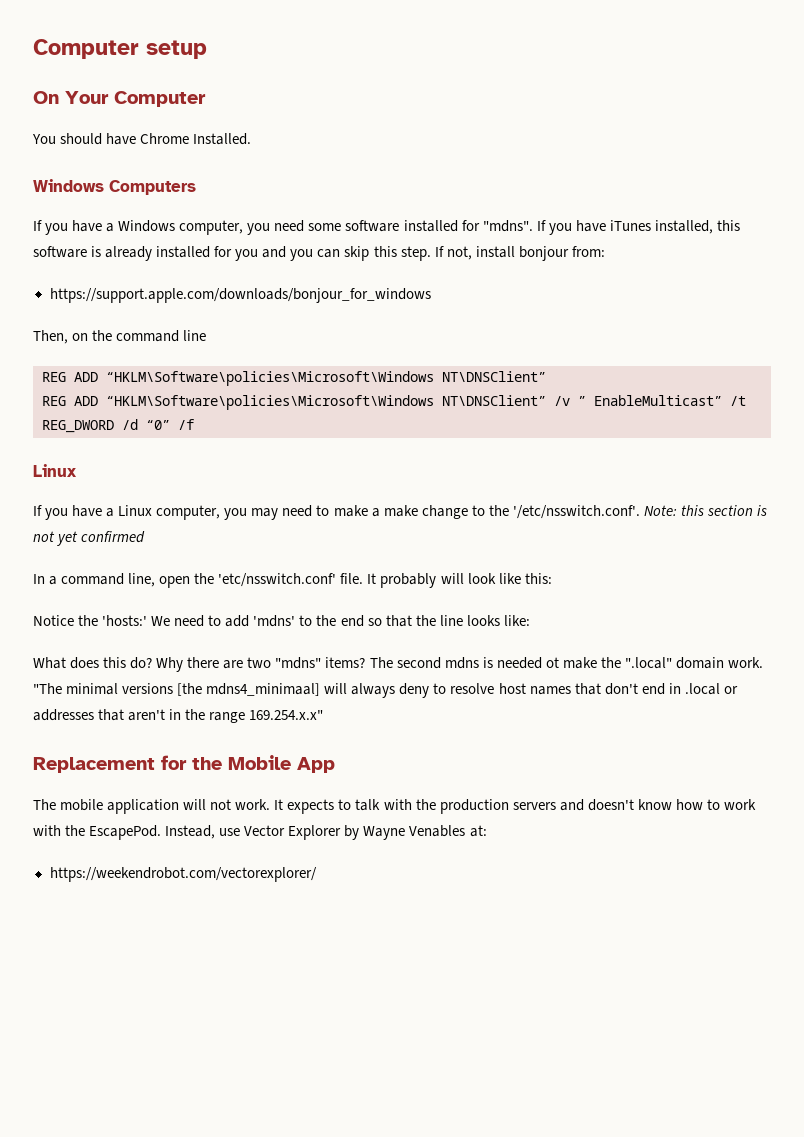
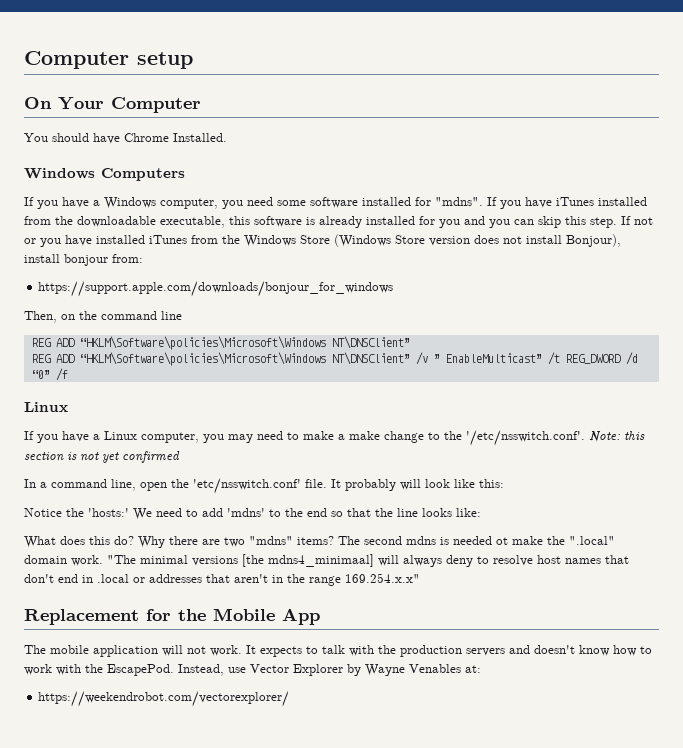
[654,220,713,234] installed, -> [598,197,647,206] [24,216,225,228] installed from the downloadable executable,
[446,246,472,260] not, -> [634,217,653,225] [24,234,621,247] not or you have installed iTunes from the Windows Store (Windows Store version does not install Bonjour),

